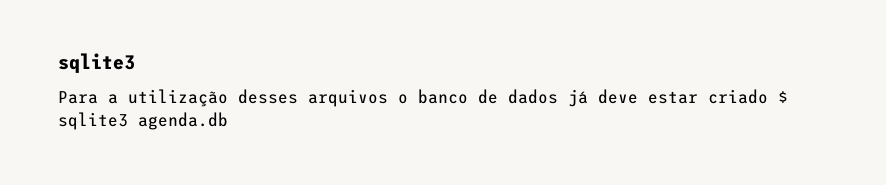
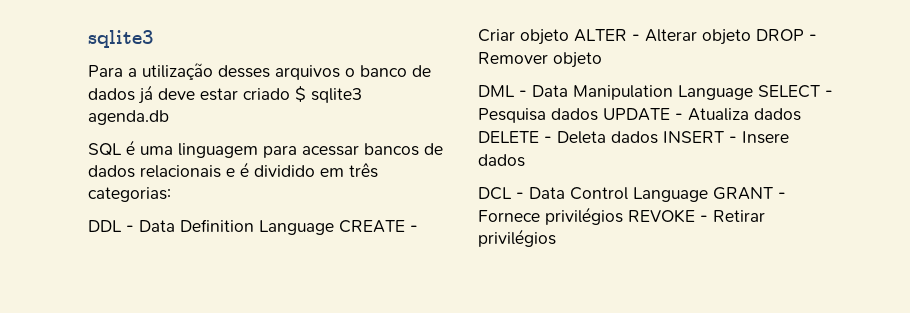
(228, 121) none -> [88,140,443,158] [88,162,378,178] [88,187,171,202] [88,219,418,235] [478,29,817,45] [478,52,602,68] [478,85,833,100] [478,108,801,123] [478,131,789,144] [478,154,525,167] [478,187,786,202] [478,207,765,225] [478,229,556,247] // SQL é uma linguagem para acessar bancos de dados relacionais e é dividido em três categorias: // DDL - Data Definition Language CREATE - Criar objeto ALTER - Alterar objeto DROP - Remover objeto // DML - Data Manipulation Language SELECT - Pesquisa dados UPDATE - Atualiza dados DELETE - Deleta dados INSERT - Insere dados // DCL - Data Control Language GRANT - Fornece privilégios REVOKE - Retirar privilégios

